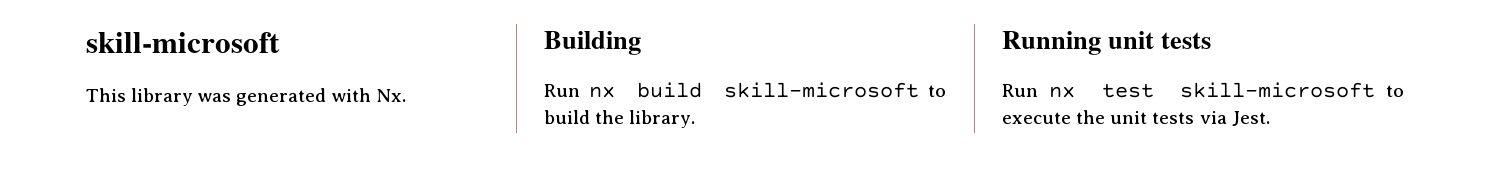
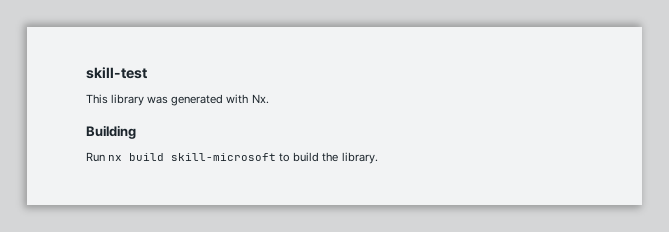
[86,32,280,53] skill-microsoft -> [86,67,147,79] skill-test
[1002,31,1212,55] [1002,82,1404,98] [1002,110,1270,126] // Running unit tests // Run nx test skill-microsoft to execute the unit tests via Jest. -> (378, 158) none

